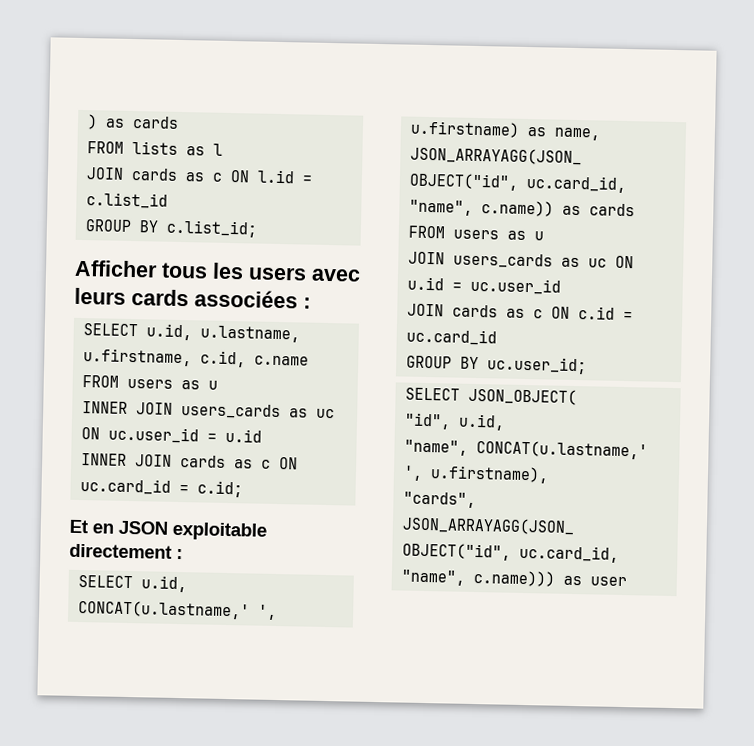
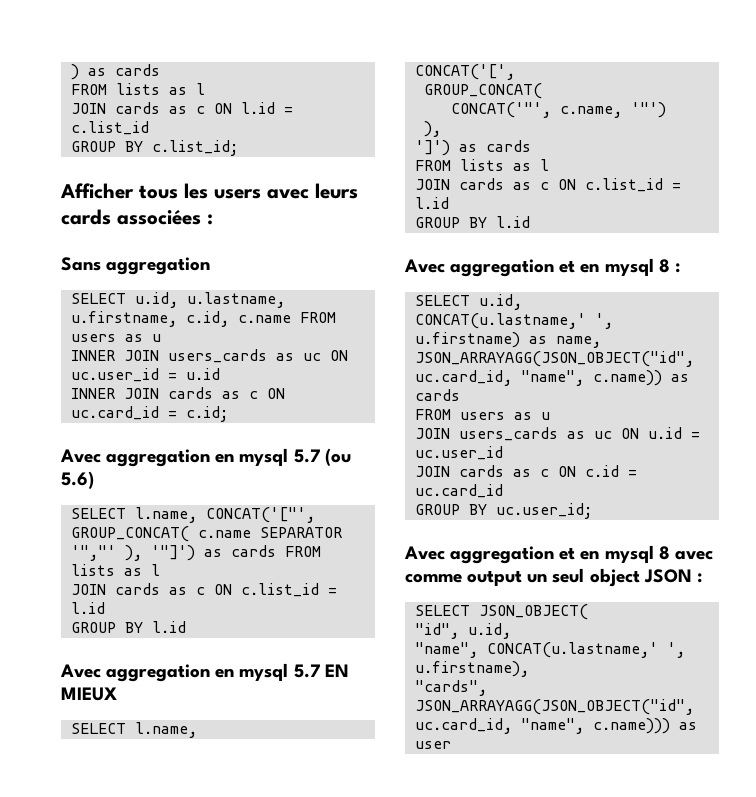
(311, 303) none -> [61,257,211,275] // Sans aggregation
[69,519,267,541] [69,543,172,559] Et en JSON exploitable directement -> [60,448,351,467] [61,471,94,489] [71,507,316,523] [71,526,343,542] [71,545,322,561] [71,564,161,576] [71,583,338,597] [71,602,106,614] [71,621,187,633] [60,663,349,682] [61,687,117,701] [71,722,198,738] [415,64,516,80] [424,83,543,99] [451,102,667,118] [424,121,442,137] [415,140,532,156] [415,159,550,171] [415,178,682,192] [415,197,450,209] [415,216,531,228] [404,258,670,277] Avec aggregation en mysql 5.7 (ou 5.6) // SELECT l.name, CONCAT('["', GROUP_CONCAT( c.name SEPARATOR '","' ), '"]') as cards FROM lists as l // JOIN cards as c ON c.list_id = l.id // GROUP BY l.id // Avec aggregation en mysql 5.7 EN MIEUX // SELECT l.name, // CONCAT('[', // GROUP_CONCAT( // CONCAT('"', c.name, '"') // ), // ']') as cards // FROM lists as l // JOIN cards as c ON c.list_id = l.id // GROUP BY l.id // Avec aggregation et en mysql 8
(587, 365) none -> [404,545,713,564] [405,568,702,587] // Avec aggregation et en mysql 8 avec comme output un seul object JSON :

